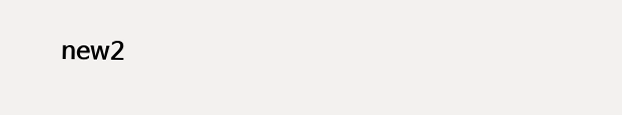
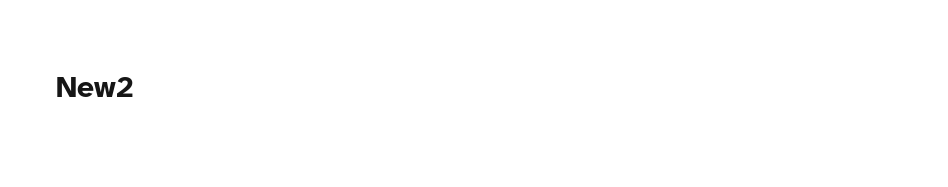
[60,39,126,61] new2 -> [56,77,134,97] New2

